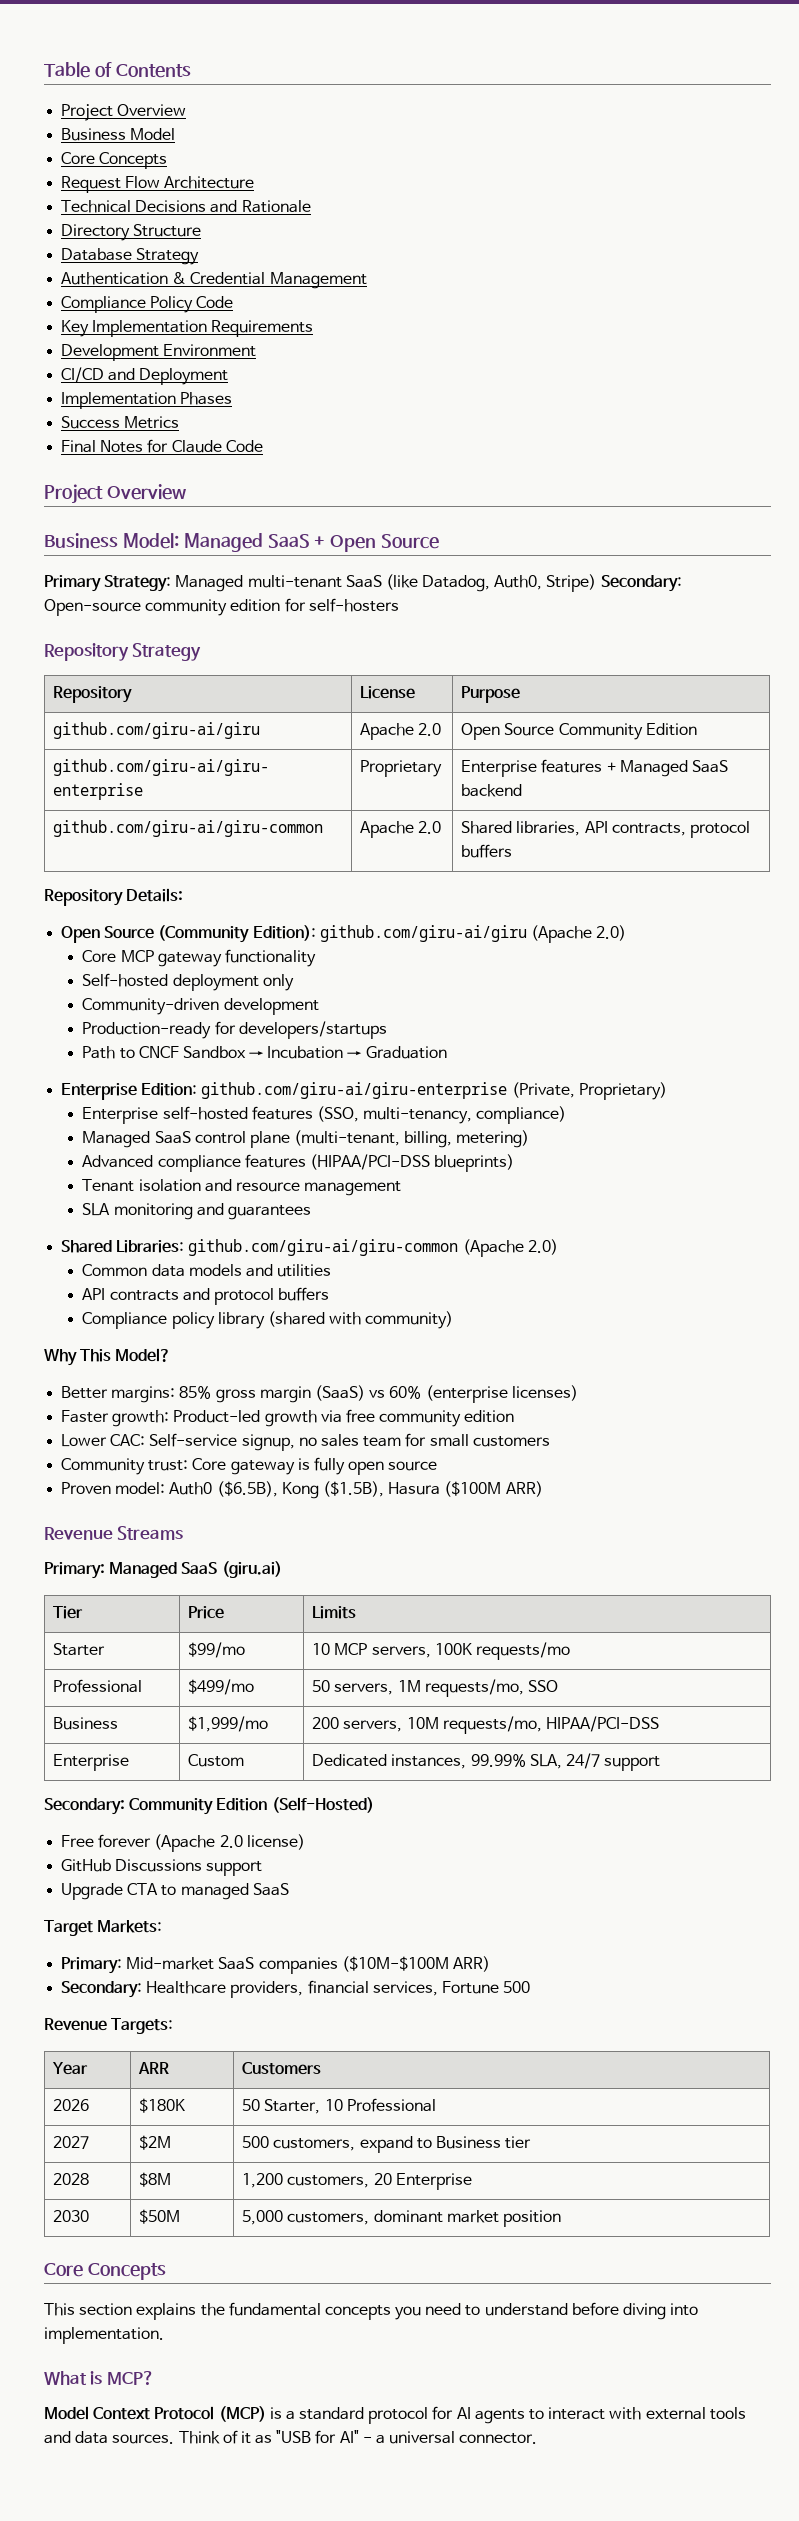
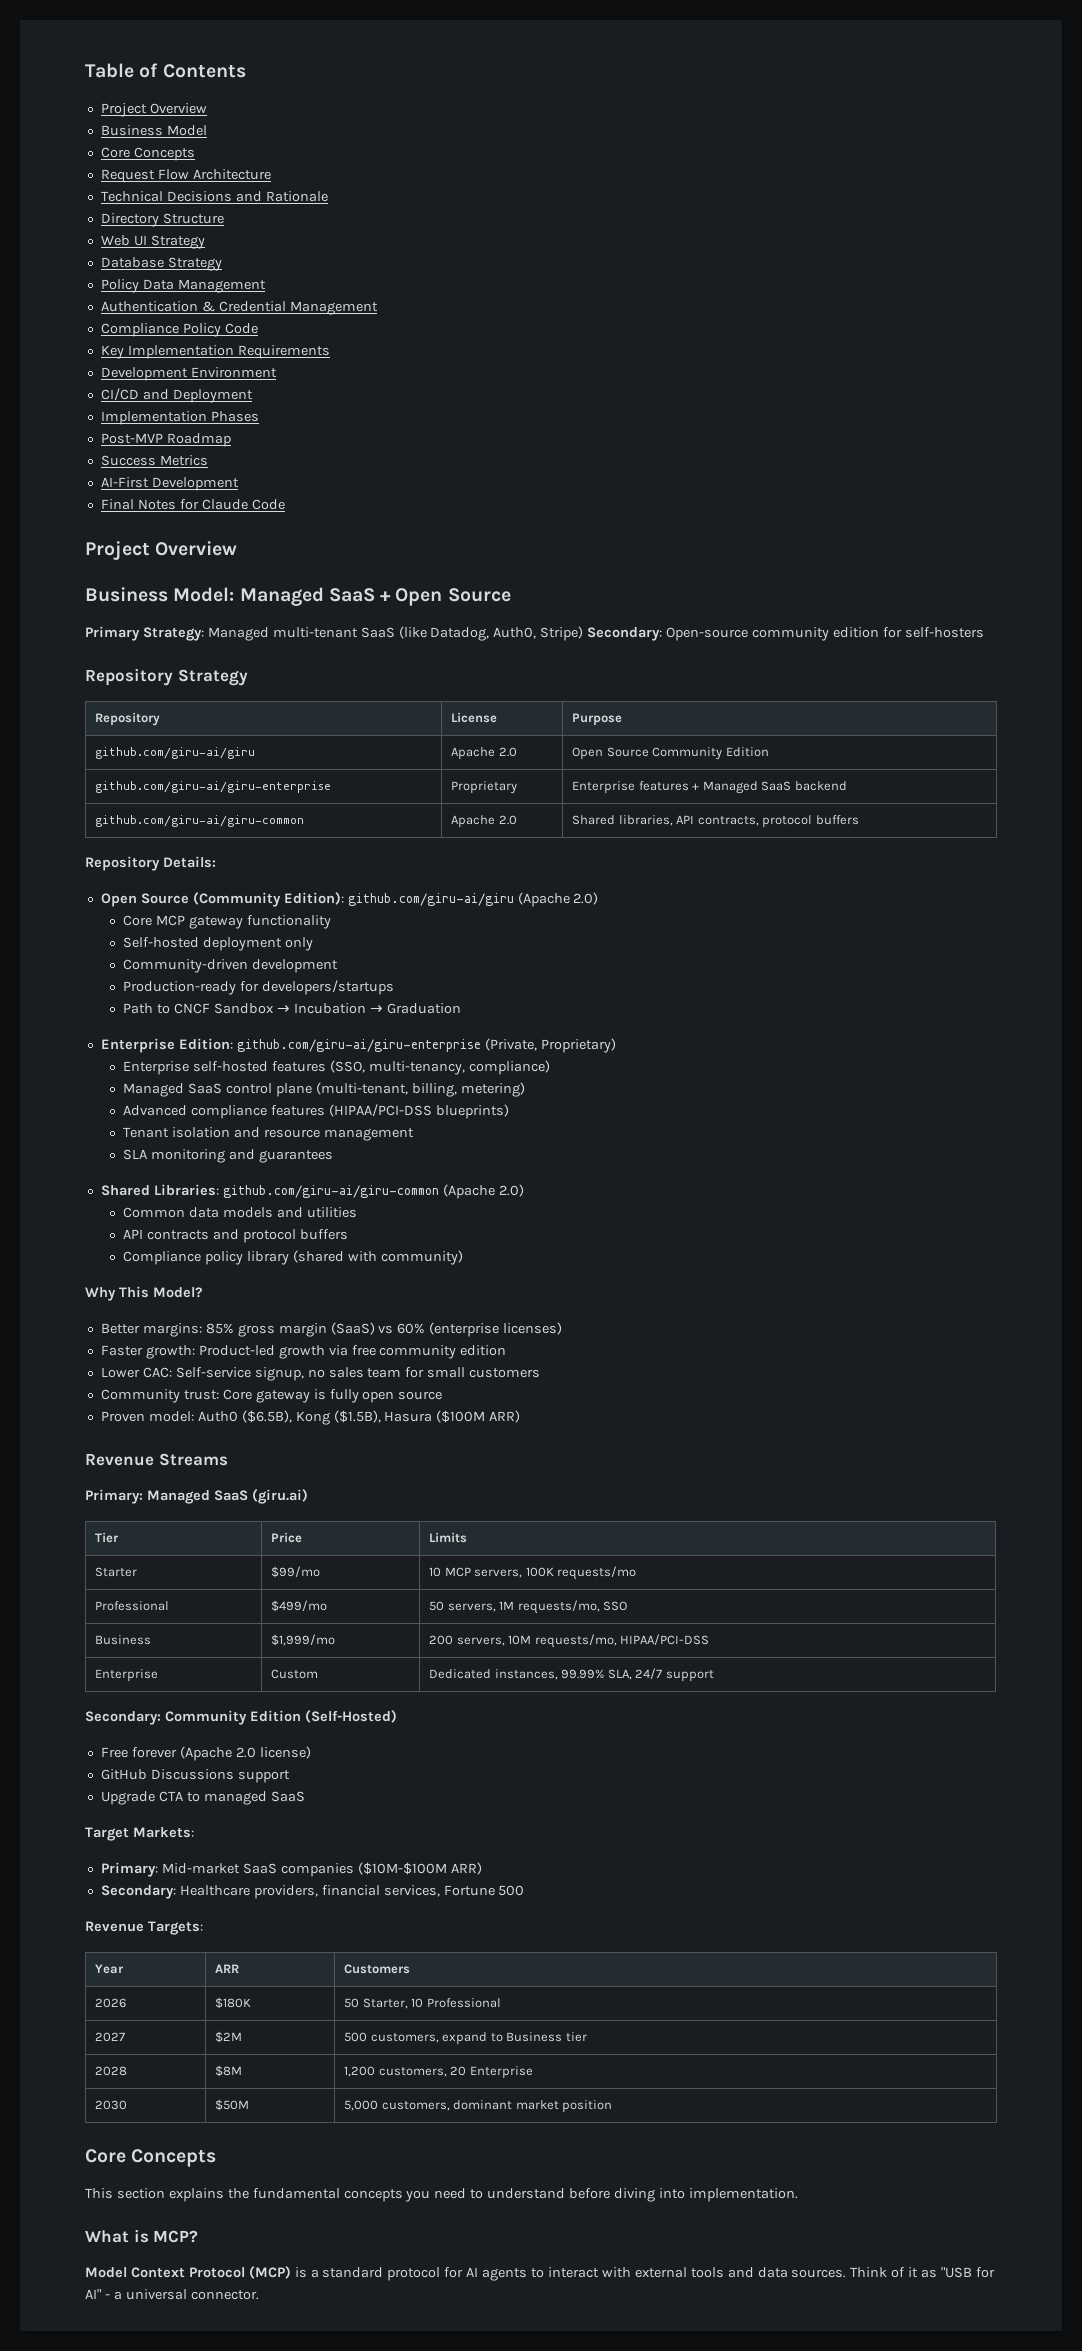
(202, 230) none -> [100,235,205,249] // Web UI Strategy
(200, 256) none -> [100,279,266,293] // Policy Data Management
(233, 398) none -> [100,433,231,447] // Post-MVP Roadmap
(180, 422) none -> [100,477,239,491] // AI-First Development

